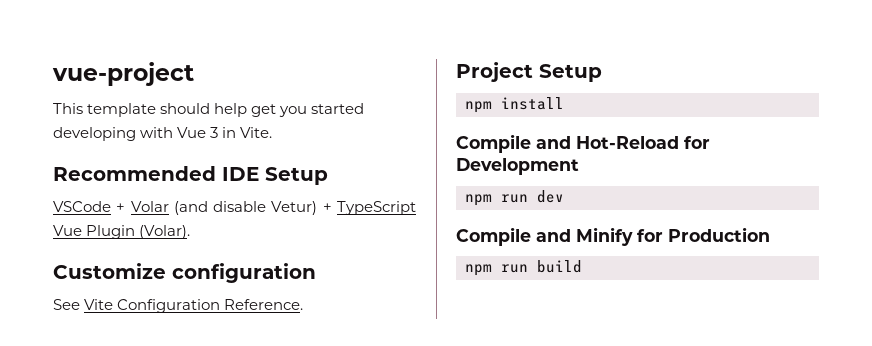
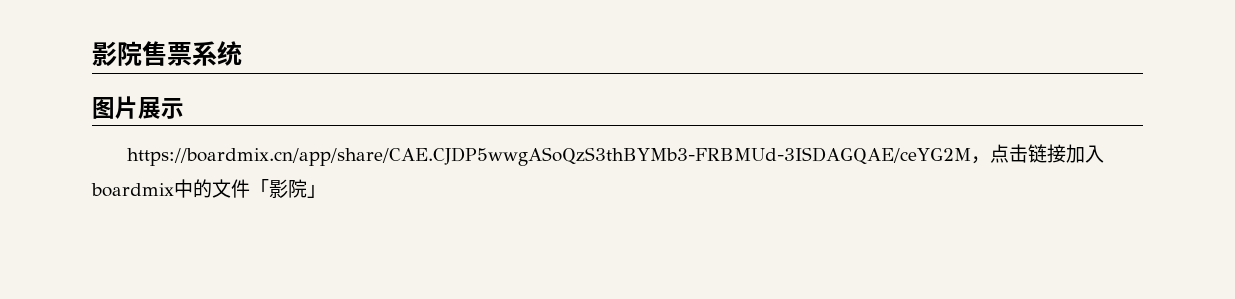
[52,62,194,86] [53,103,365,117] [53,127,273,141] [53,166,328,185] [53,201,416,215] [53,225,191,239] [53,263,316,283] [53,299,304,313] [456,62,602,82] [465,97,564,113] [456,134,710,153] [456,158,579,175] [465,190,564,206] [456,227,770,246] [465,260,582,276] vue-project // This template should help get you started developing with Vue 3 in Vite. // Recommended IDE Setup // VSCode + Volar (and disable Vetur) + TypeScript Vue Plugin (Volar). // Customize configuration // See Vite Configuration Reference. // Project Setup // npm install // Compile and Hot-Reload for Development // npm run dev // Compile and Minify for Production // npm run build -> [92,41,242,67] [92,96,184,119] [126,144,1104,166] [91,179,326,198] 影院售票系统 // 图片展示 // https://boardmix.cn/app/share/CAE.CJDP5wwgASoQzS3thBYMb3-FRBMUd-3ISDAGQAE/ceYG2M，点击链接加入boardmix中的文件「影院」

